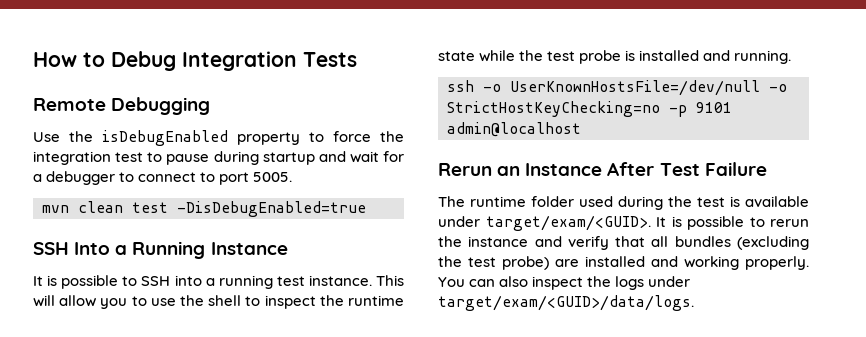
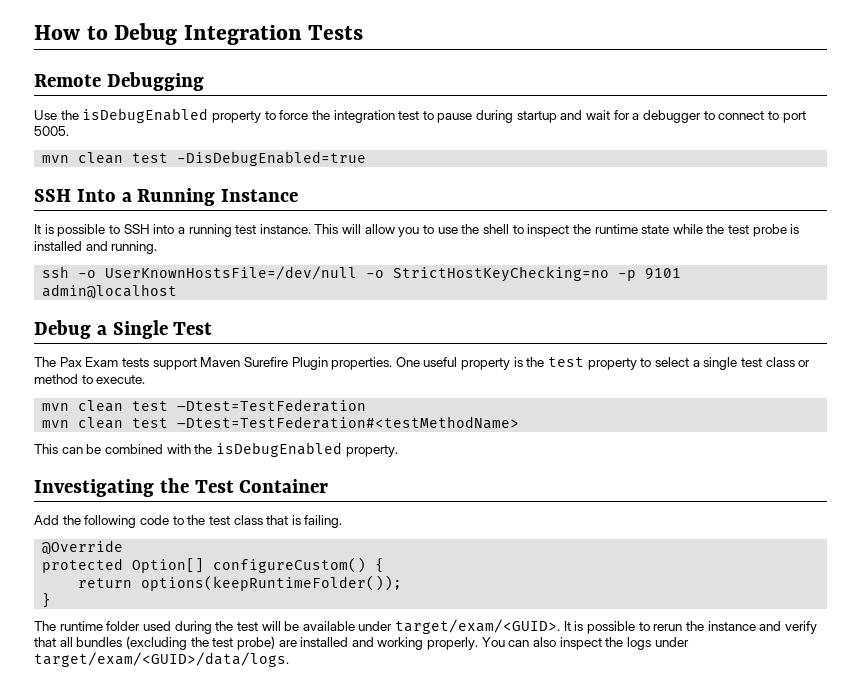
[438,162,767,176] Rerun an Instance After Test Failure -> [34,320,213,339] [34,357,811,370] [34,374,146,384] [42,399,367,412] [42,416,520,429] [34,442,398,457] [34,478,329,497] [34,515,343,528] [42,540,124,555] [42,557,385,573] [78,575,403,591] [42,593,52,608] Debug a Single Test // The Pax Exam tests support Maven Surefire Plugin properties. One useful property is the test property to select a single test class or method to execute. // mvn clean test –Dtest=TestFederation // mvn clean test –Dtest=TestFederation#<testMethodName> // This can be combined with the isDebugEnabled property. // Investigating the Test Container // Add the following code to the test class that is failing. // @Override // protected Option[] configureCustom() { // return options(keepRuntimeFolder()); // }
[730,196,740,207] is -> [261,621,300,631] will be

